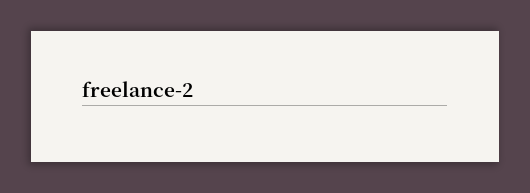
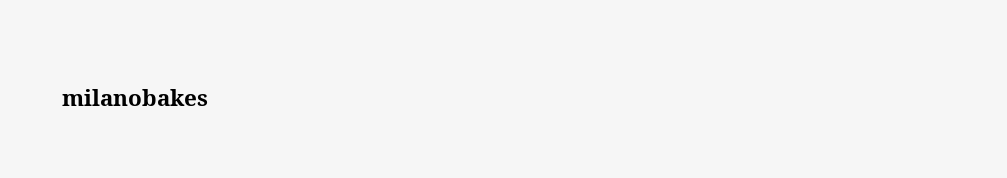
[82,81,193,97] freelance-2 -> [62,89,208,106] milanobakes

